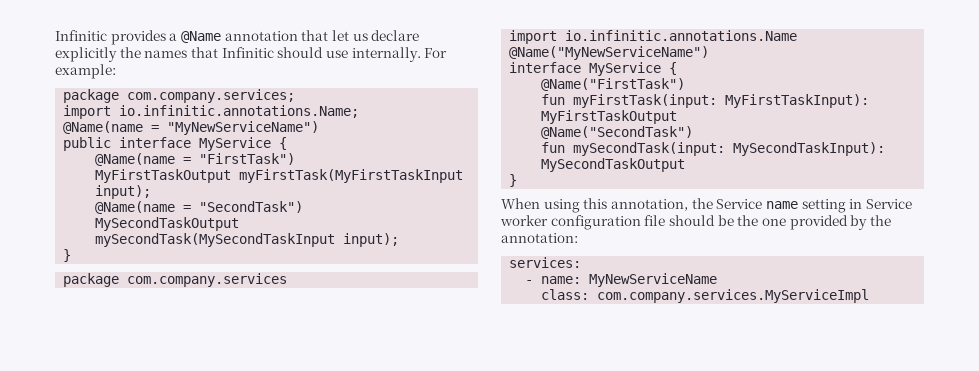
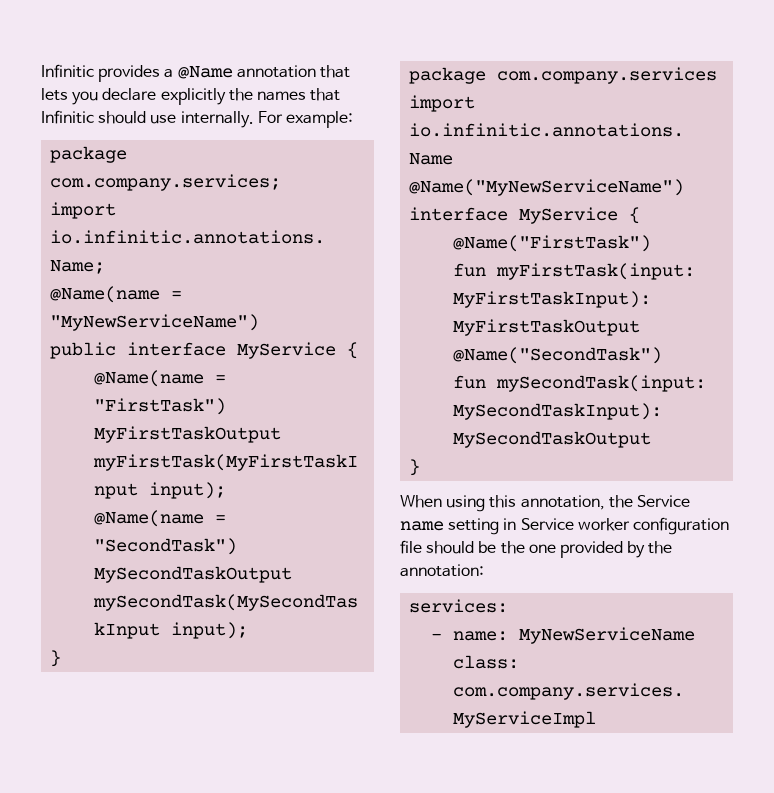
[331,30,368,41] let us -> [41,88,99,105] lets you

